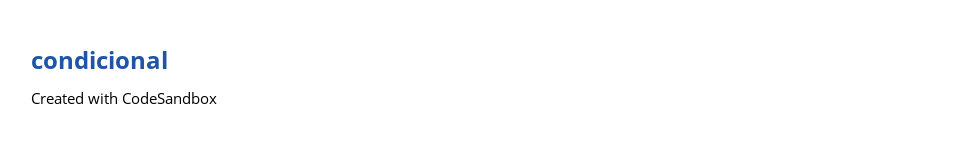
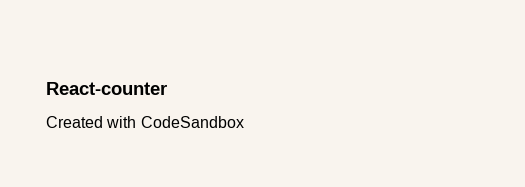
[31,51,168,69] condicional -> [46,82,167,95] React-counter

